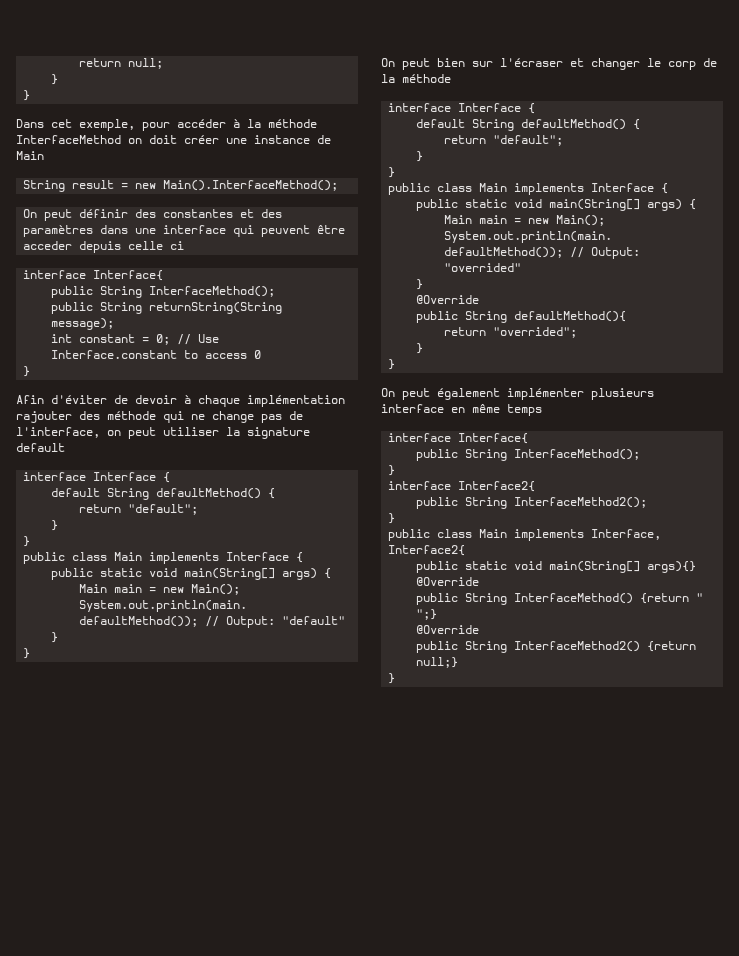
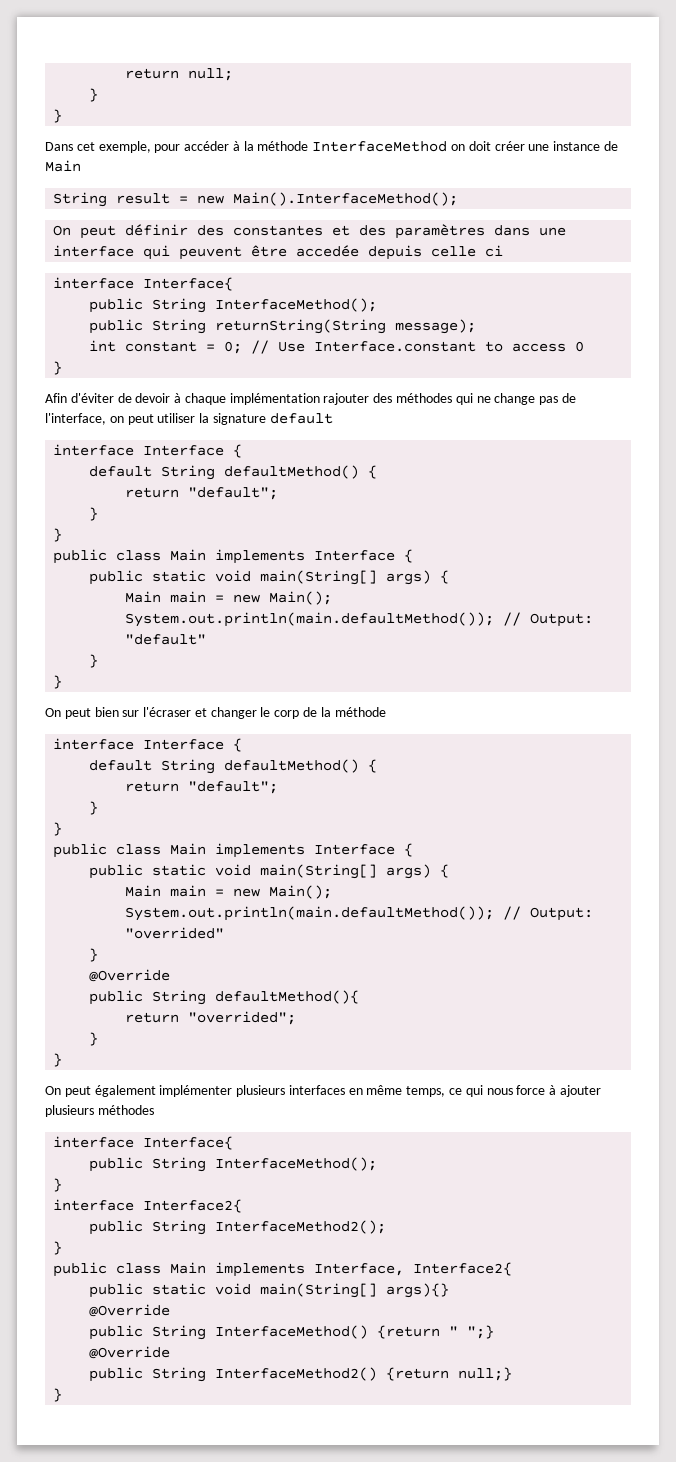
[23,241,73,250] acceder -> [296,245,360,257] accedée
[107,411,156,420] méthode -> [396,393,453,403] méthodes
[381,404,444,413] interface -> [288,1085,345,1095] interfaces
[507,404,542,416] temps -> [406,1085,601,1097] [45,1105,154,1117] temps, ce qui nous force à ajouter plusieurs méthodes

